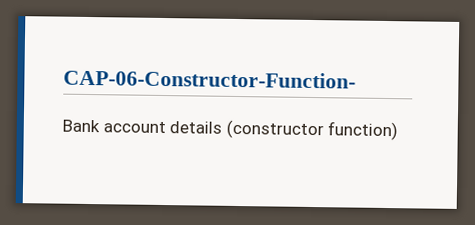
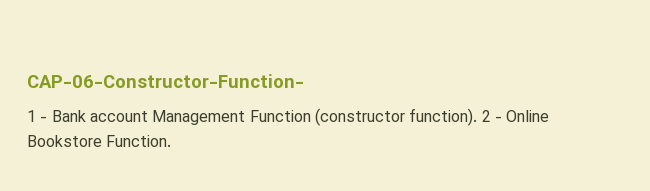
[62,119,399,141] Bank account details (constructor function) -> [27,108,550,126] [27,135,172,147] 1 - Bank account Management Function (constructor function). 2 - Online Bookstore Function.

